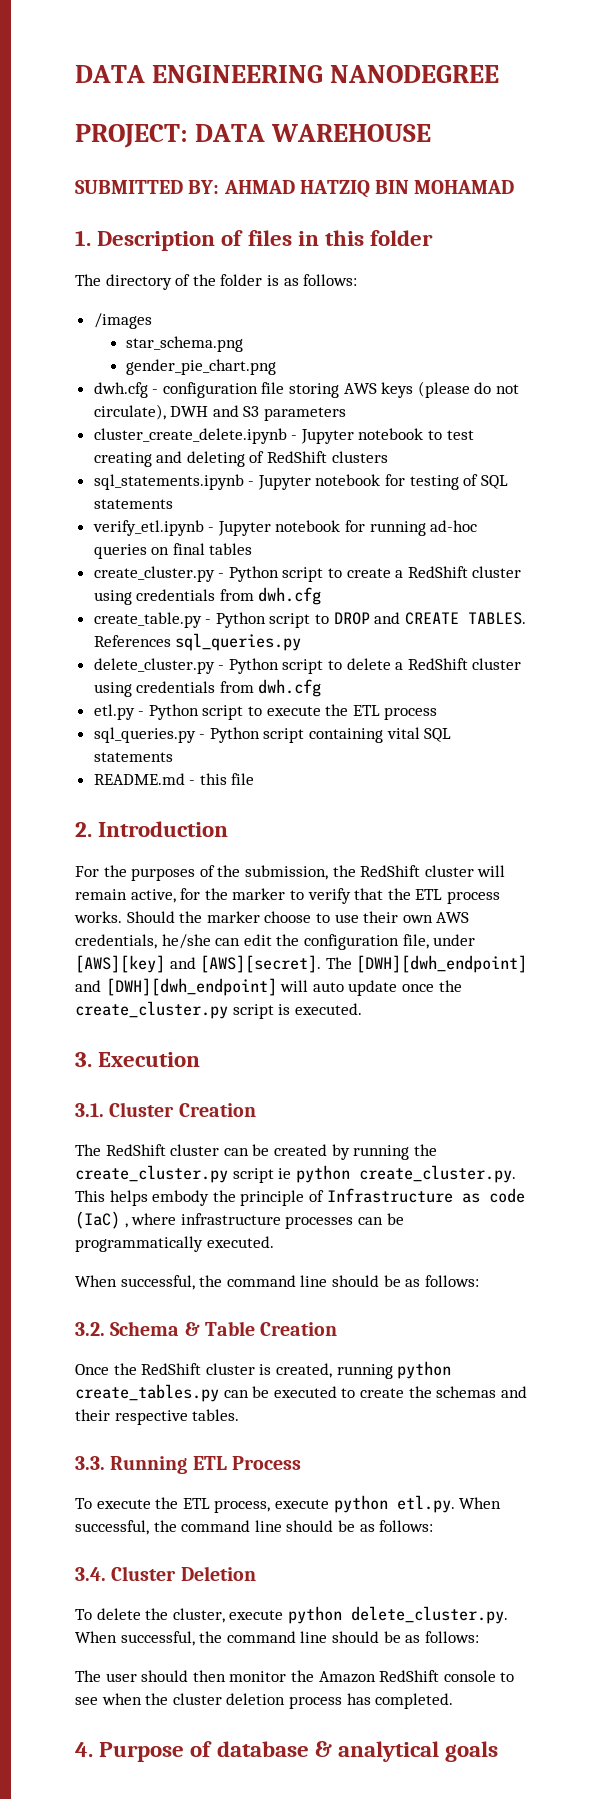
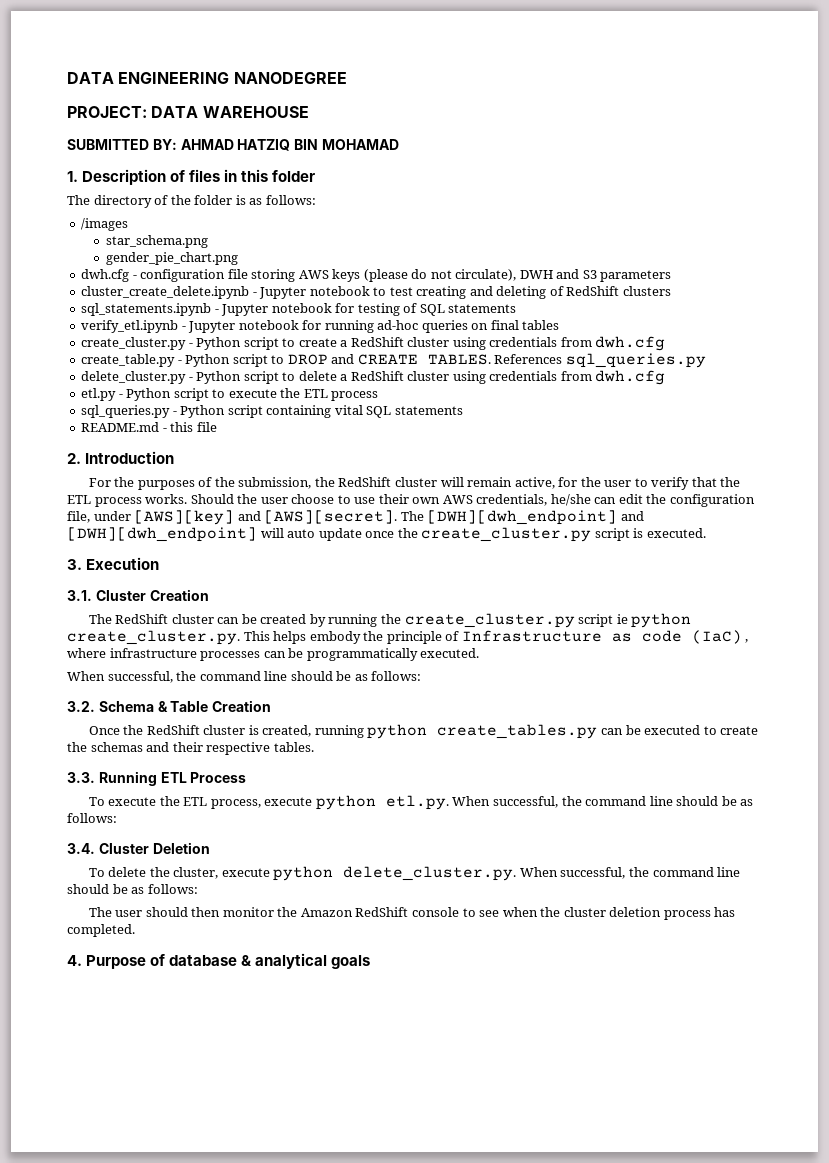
[232,888,286,900] marker -> [604,480,632,487] user
[206,911,260,923] marker -> [260,497,288,504] user

